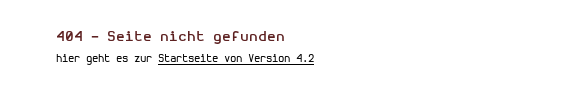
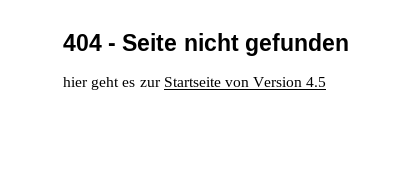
[296,54,314,62] 4.2 -> [306,77,327,87] 4.5

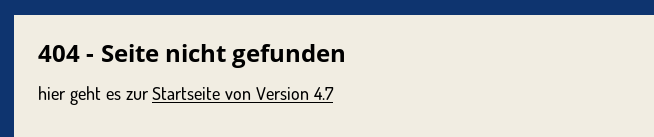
[306,77,327,87] 4.5 -> [314,87,335,100] 4.7

